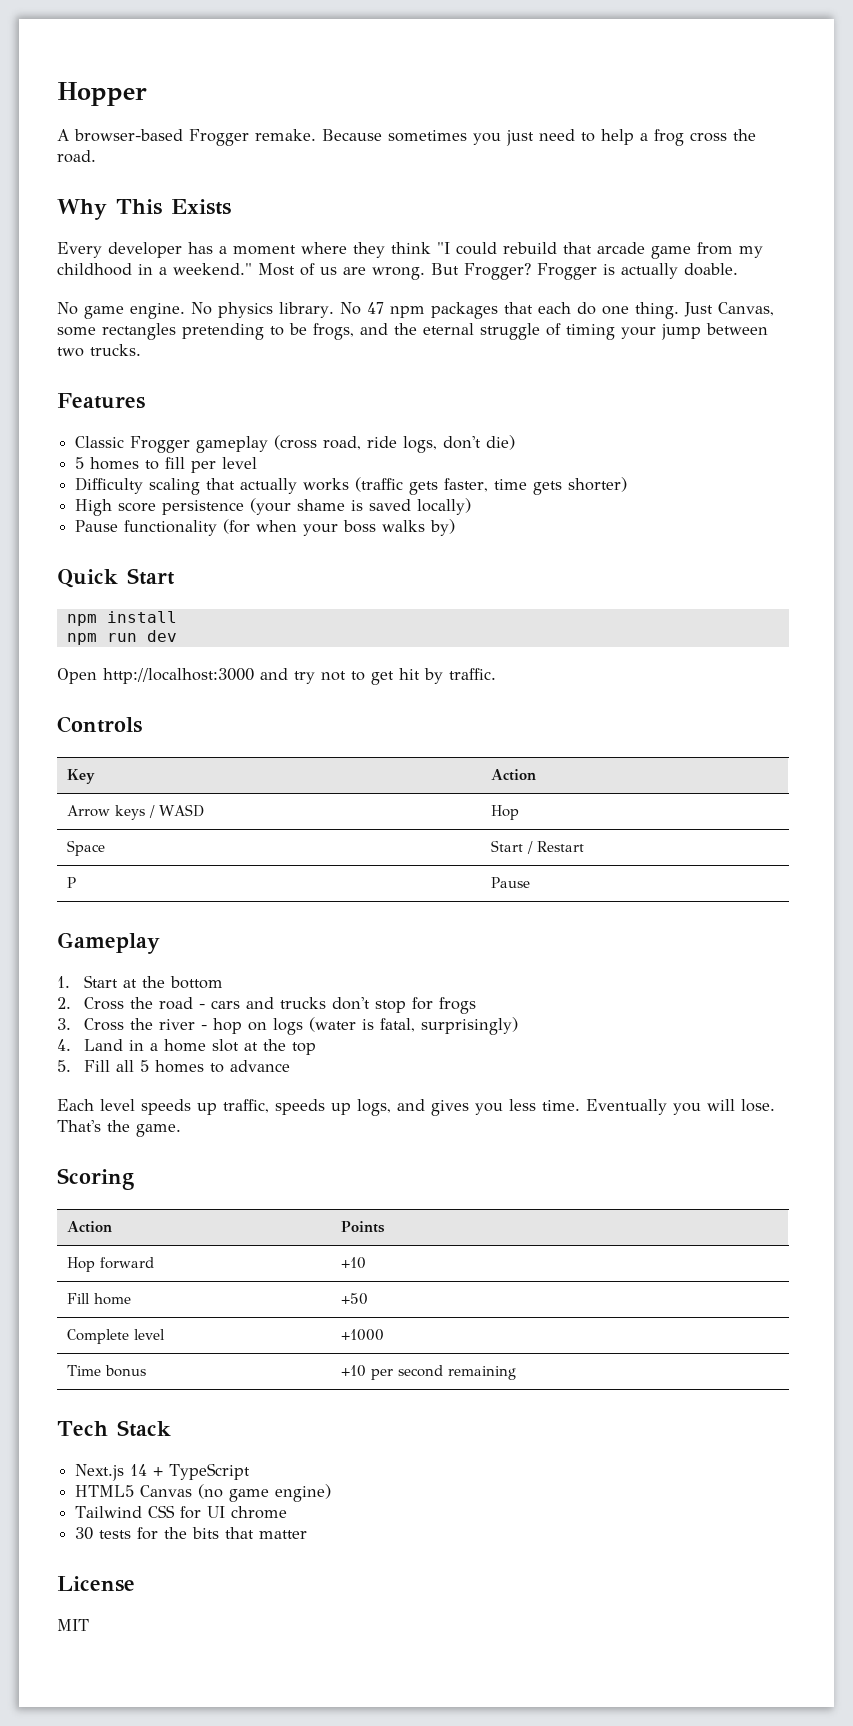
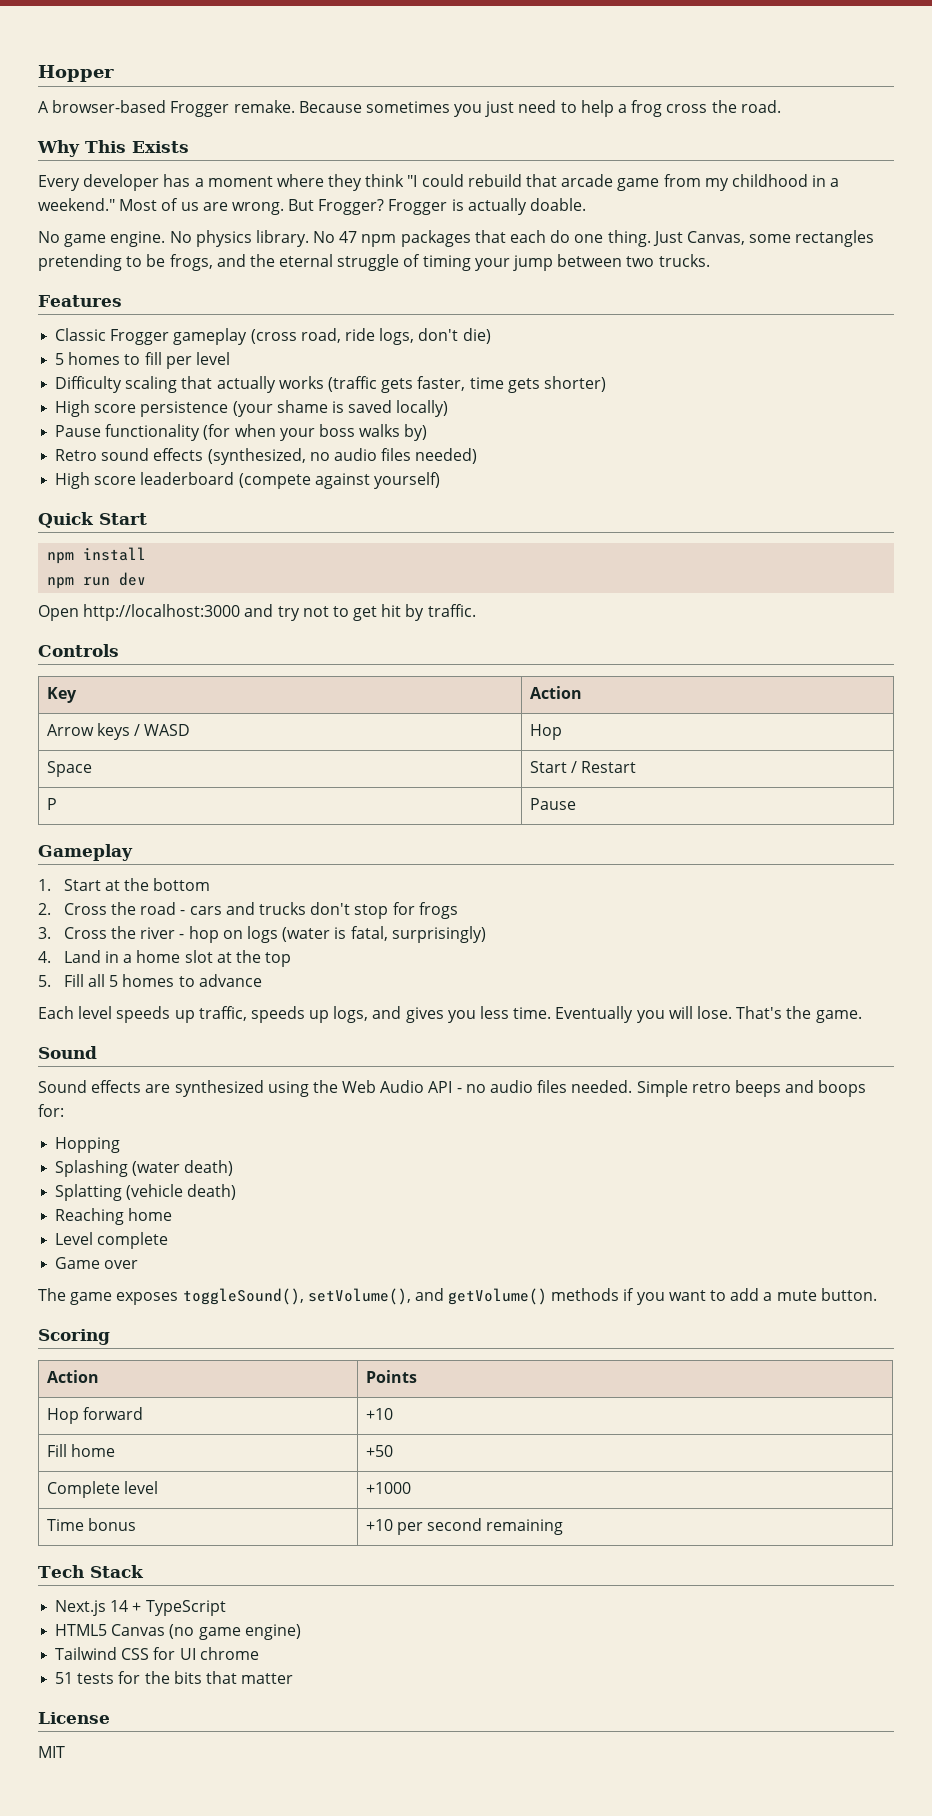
(456, 527) none -> [55,448,478,465] [55,472,440,489] // Retro sound effects (synthesized, no audio files needed) // High score leaderboard (compete against yourself)
(181, 1130) none -> [38,1046,97,1059] [38,1080,867,1097] [38,1104,64,1117] [55,1137,121,1153] [55,1160,234,1177] [55,1184,237,1201] [55,1208,173,1225] [55,1232,169,1249] [55,1257,139,1269] [38,1288,877,1305] // Sound // Sound effects are synthesized using the Web Audio API - no audio files needed. Simple retro beeps and boops for: // Hopping // Splashing (water death) // Splatting (vehicle death) // Reaching home // Level complete // Game over // The game exposes toggleSound(), setVolume(), and getVolume() methods if you want to add a mute button.
[75,1527,94,1540] 30 -> [55,1672,74,1684] 51

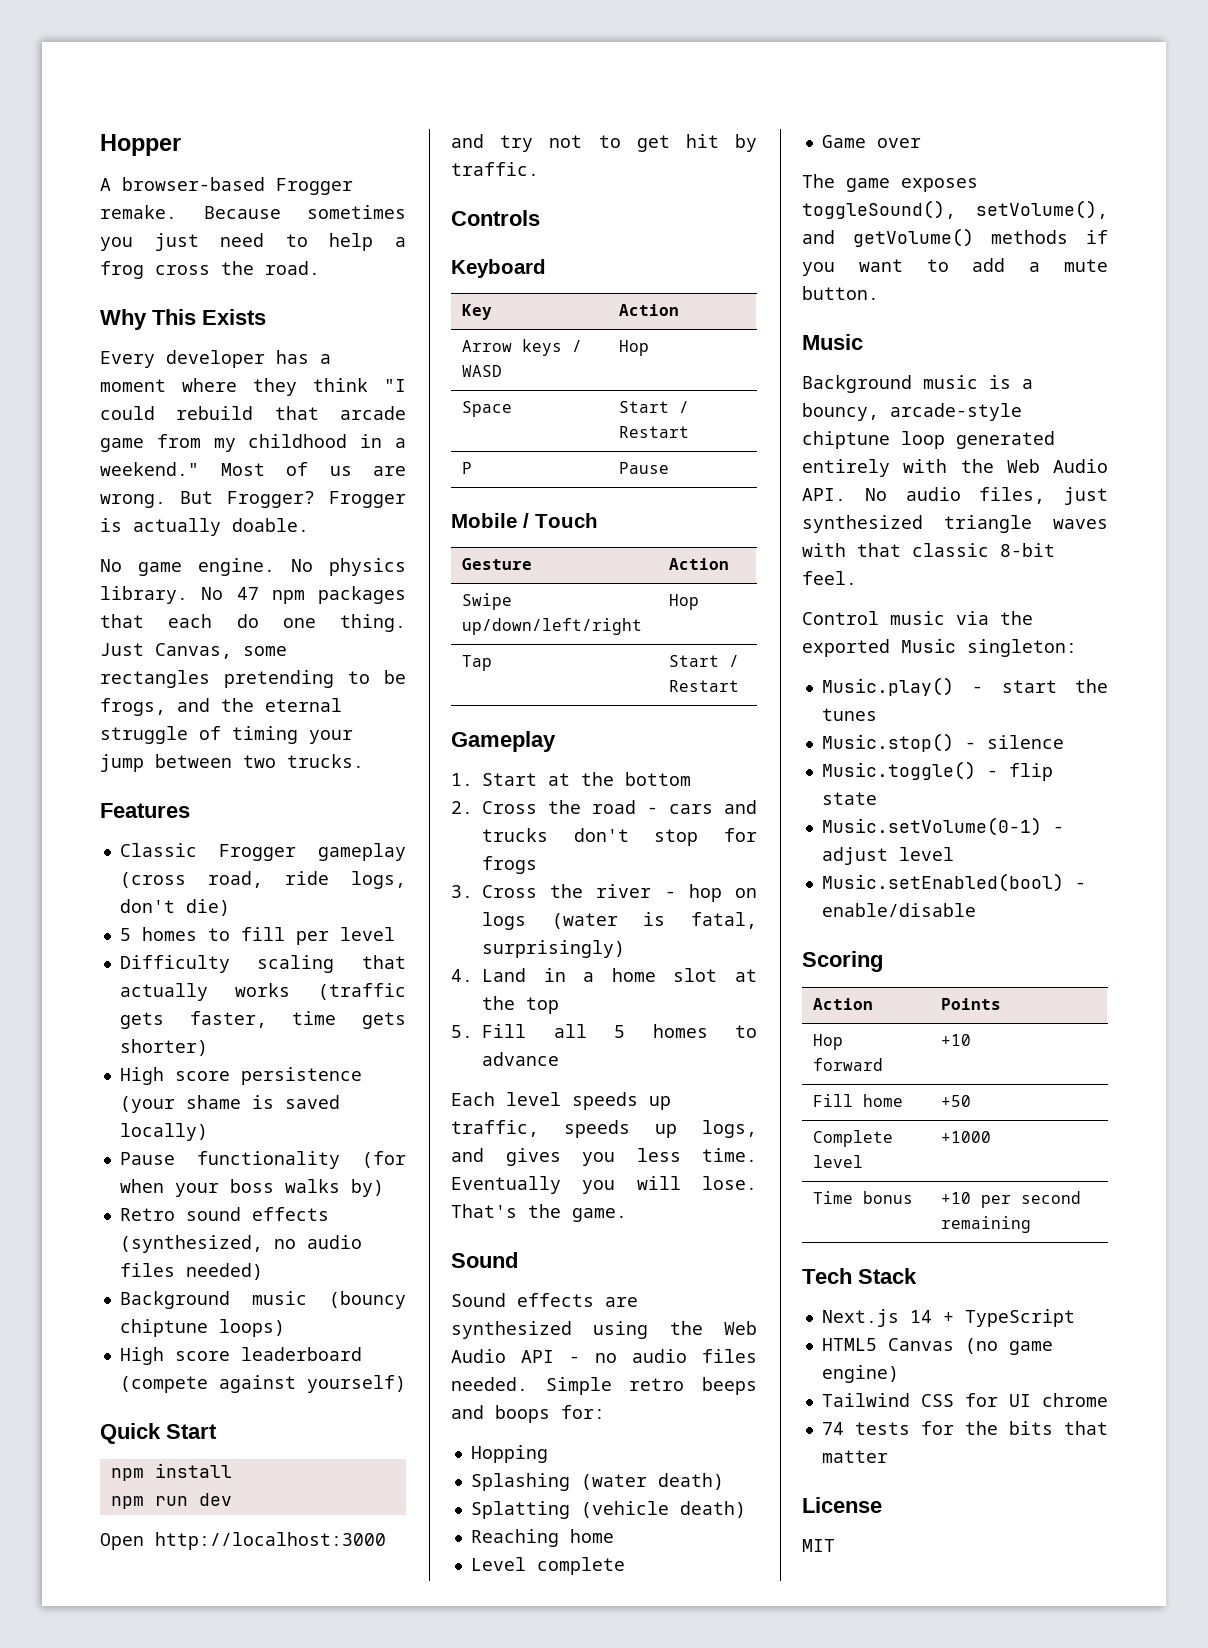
(478, 456) none -> [119,1291,406,1309] [119,1319,285,1337] // Background music (bouncy chiptune loops)
(119, 650) none -> [451,259,546,278] // Keyboard
(576, 804) none -> [451,513,598,528] [462,558,533,570] [669,558,730,570] [462,593,513,610] [462,618,643,635] [669,594,700,610] [462,655,493,671] [669,655,740,667] [669,680,740,692] // Mobile / Touch // Gesture | Action // Swipe up/down/left/right | Hop // Tap | Start / Restart
(877, 1294) none -> [802,334,863,350] [802,375,1033,393] [802,403,1022,421] [802,431,1055,449] [802,459,1108,477] [802,487,1108,505] [802,515,1108,533] [802,543,1055,557] [802,571,857,585] [802,611,1033,625] [802,638,1077,657] [821,677,1108,696] [821,708,877,721] [821,733,1064,752] [821,761,1053,781] [821,792,877,805] [821,817,1064,836] [821,847,954,865] [821,873,1086,892] [821,903,976,917] // Music // Background music is a bouncy, arcade-style chiptune loop generated entirely with the Web Audio API. No audio files, just synthesized triangle waves with that classic 8-bit feel. // Control music via the exported Music singleton: // Music.play() - start the tunes // Music.stop() - silence // Music.toggle() - flip state // Music.setVolume(0-1) - adjust level // Music.setEnabled(bool) - enable/disable
[55,1672,74,1684] 51 -> [821,1422,844,1435] 74

